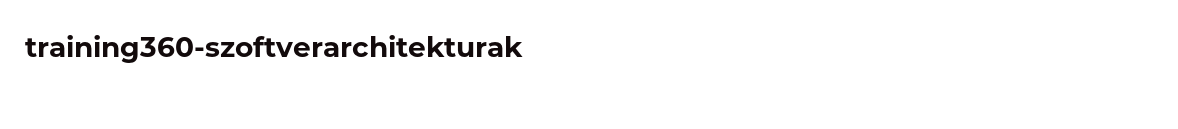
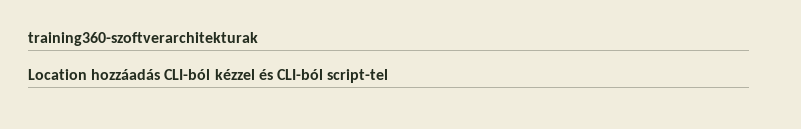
(523, 49) none -> [28,69,389,83] // Location hozzáadás CLI-ból kézzel és CLI-ból script-tel

